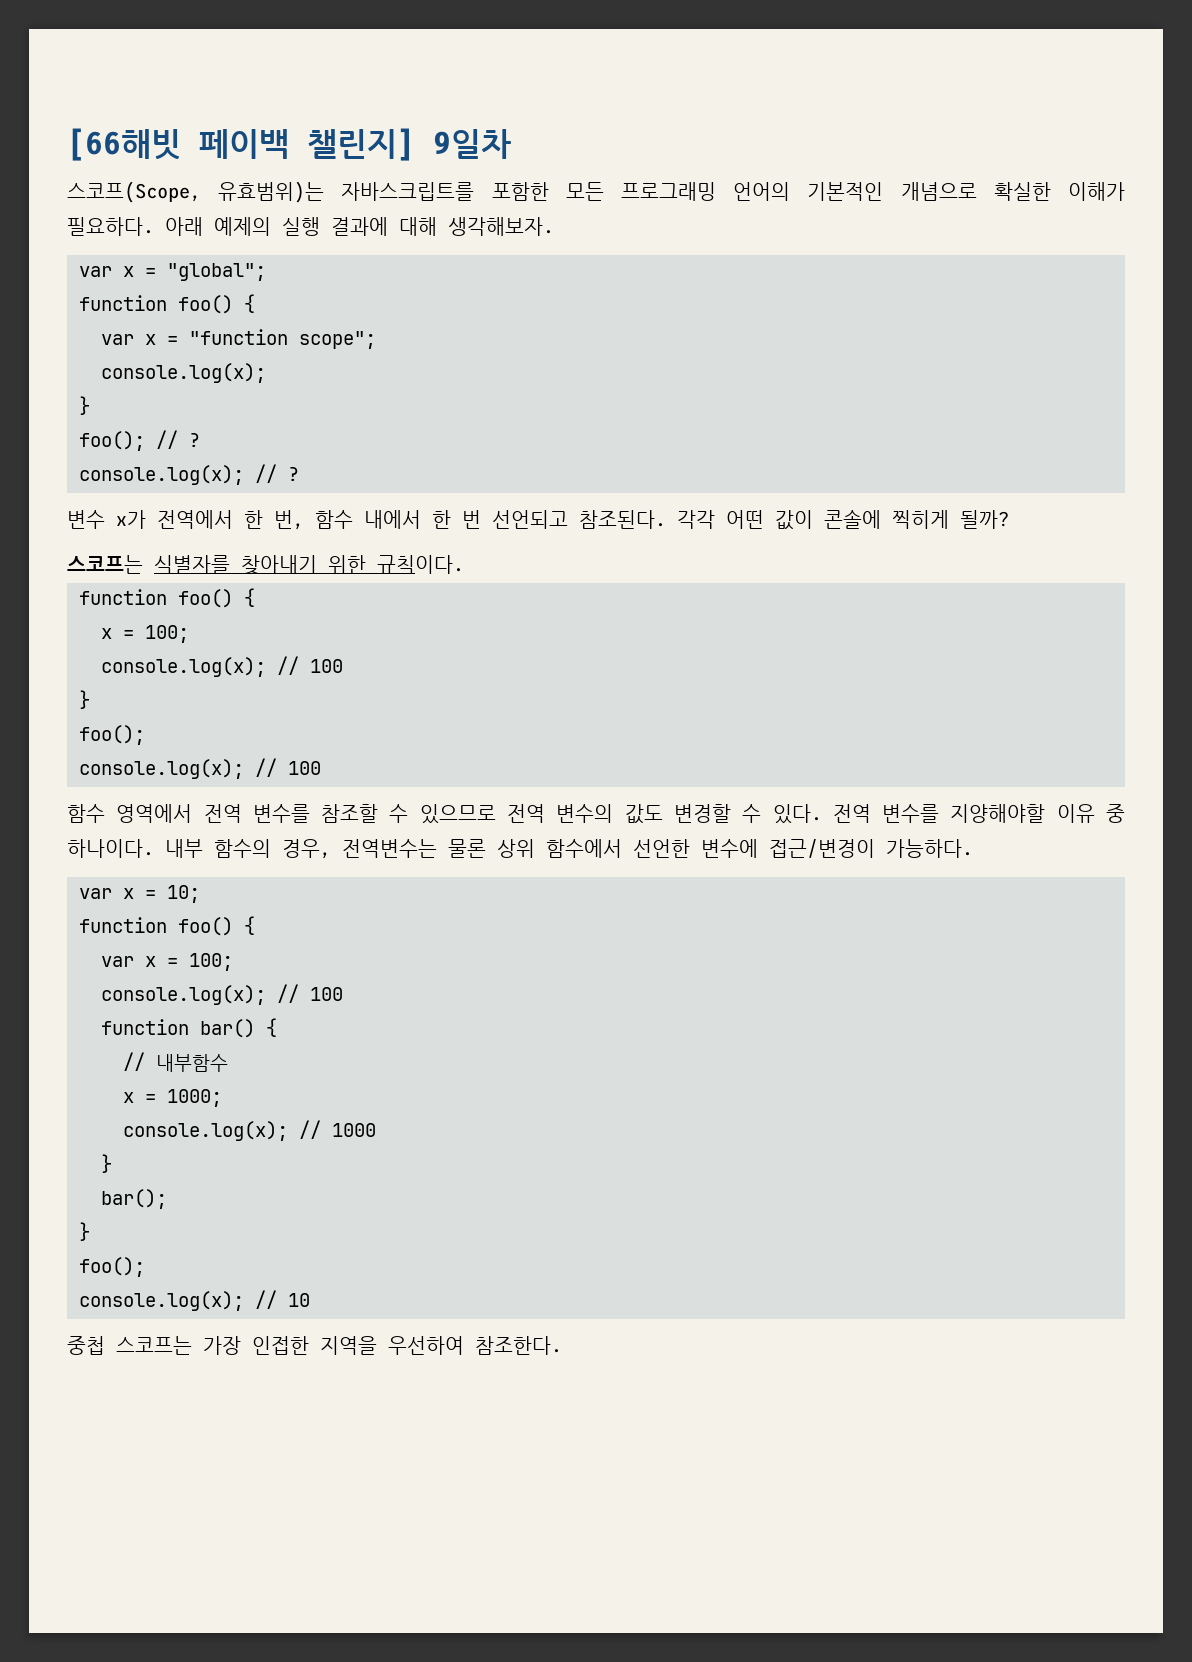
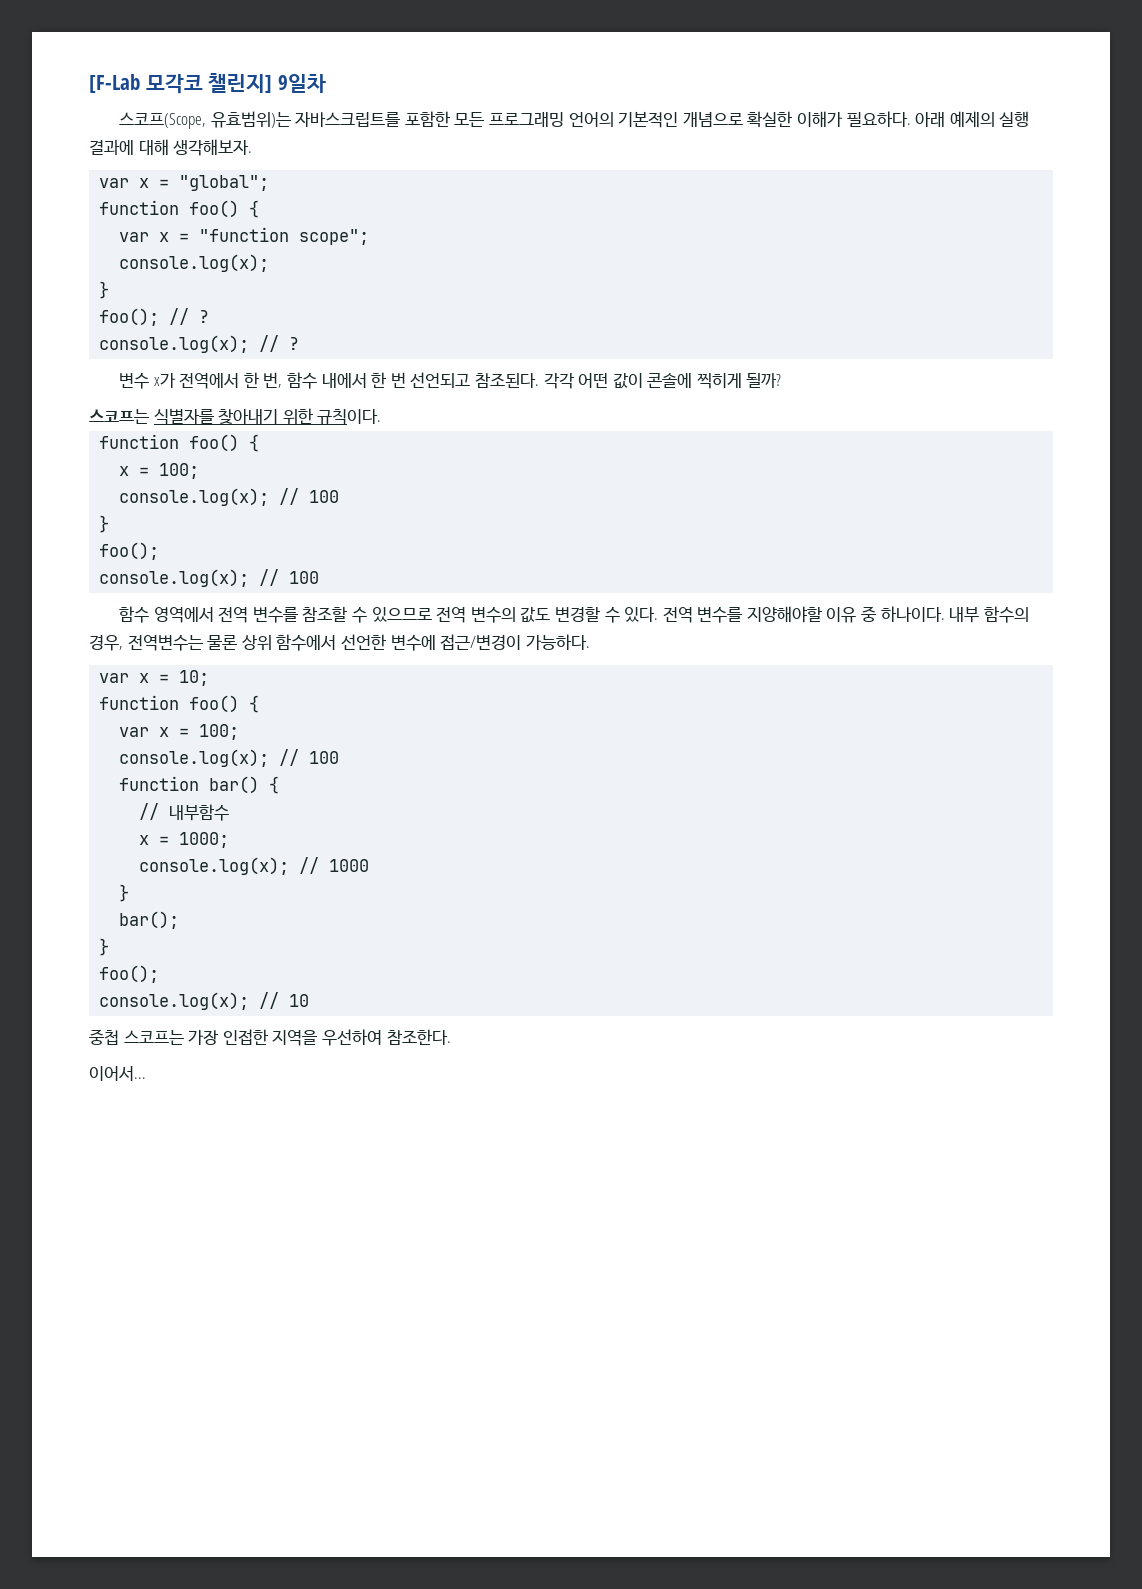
[67,128,289,161] [66해빗 페이백 -> [89,74,203,94] [F-Lab 모각코
(562, 1345) none -> [89,1066,146,1081] // 이어서...

